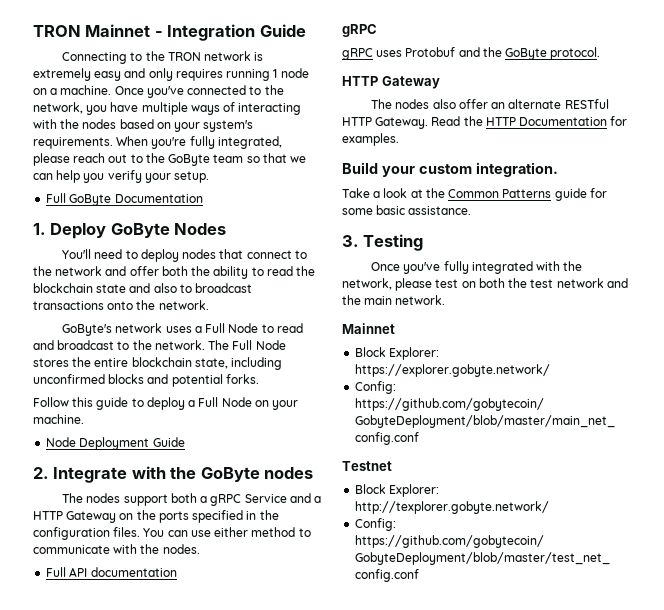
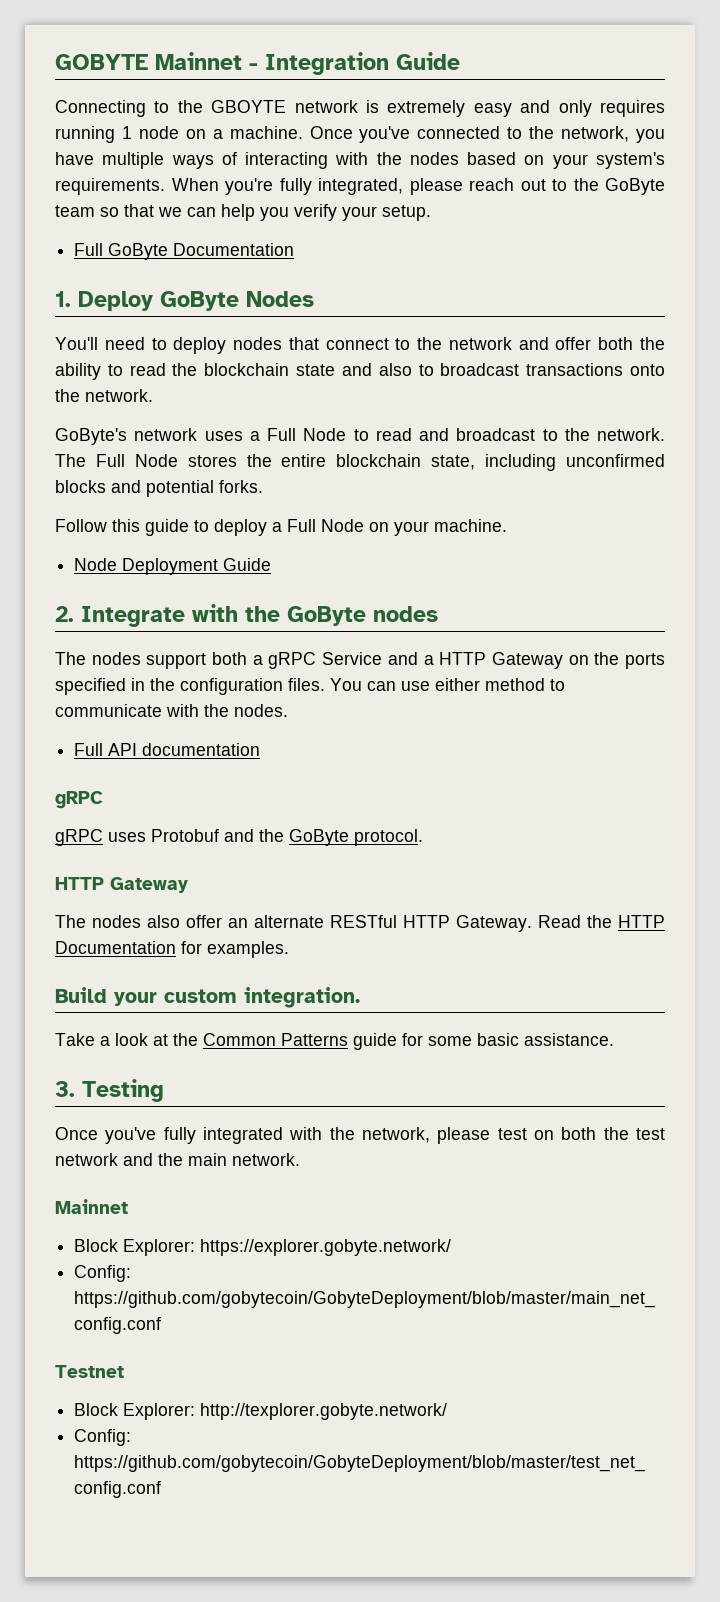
[33,25,81,37] TRON -> [55,54,148,70] GOBYTE
[167,52,201,61] TRON -> [211,100,287,113] GBOYTE

